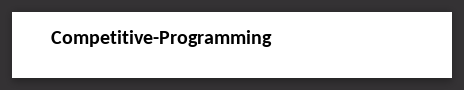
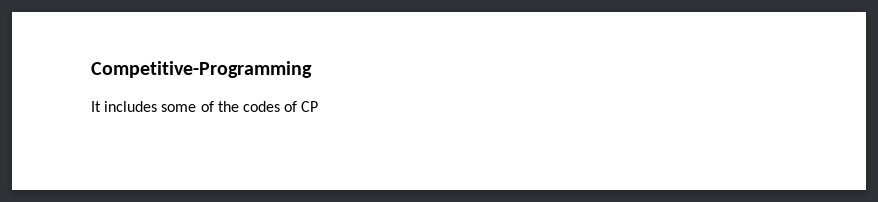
(272, 38) none -> [91,101,319,112] // It includes some of the codes of CP

